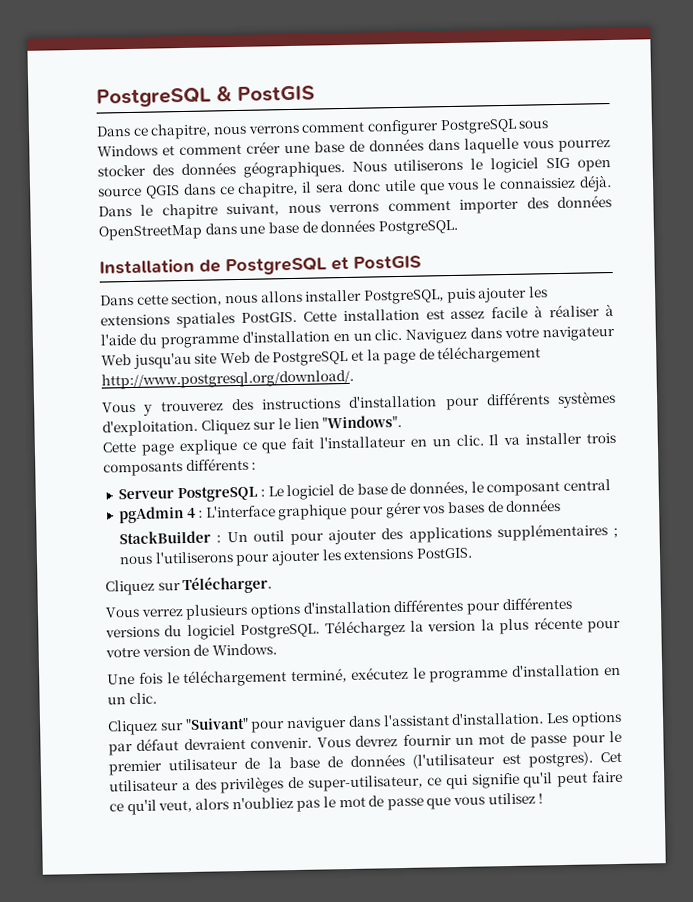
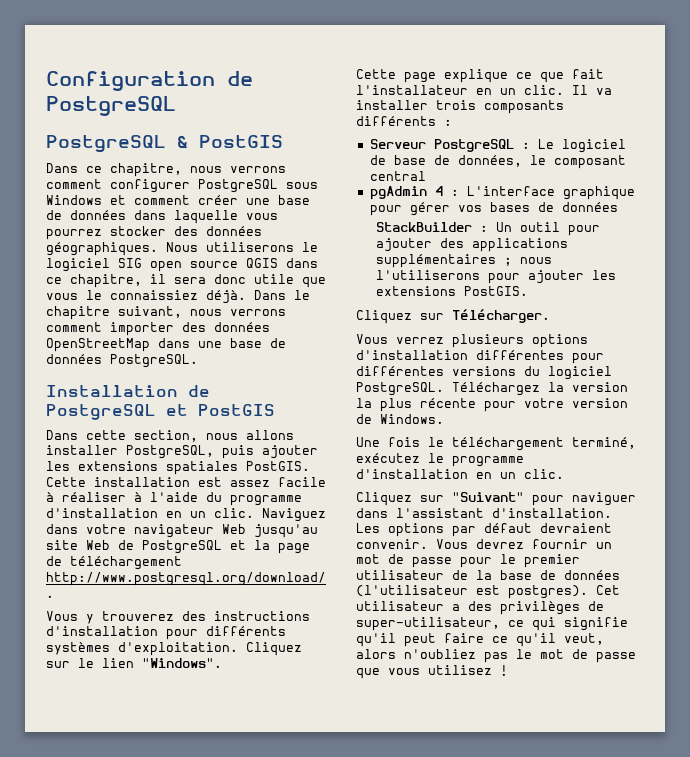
(96, 97) none -> [46,71,253,91] [46,96,176,116] Configuration de PostgreSQL //

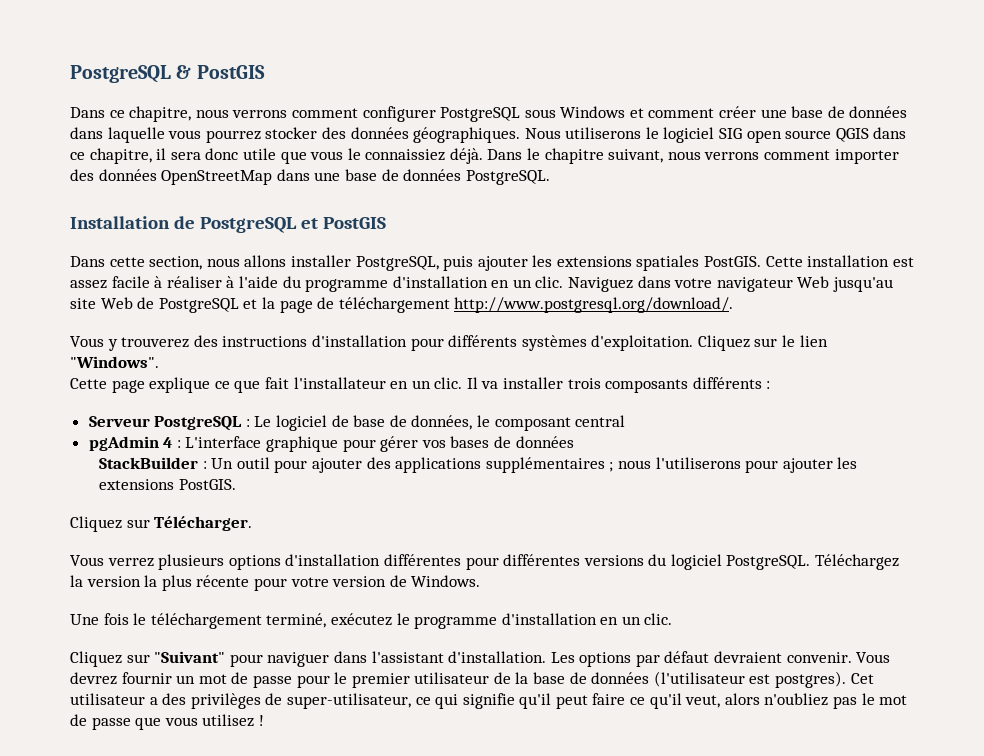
[46,71,253,91] [46,96,176,116] Configuration de PostgreSQL // -> (70, 74) none

